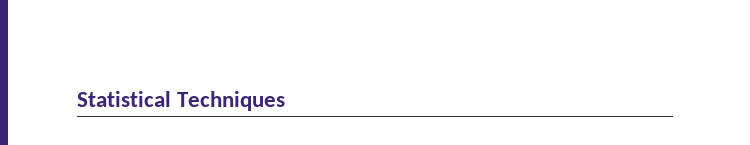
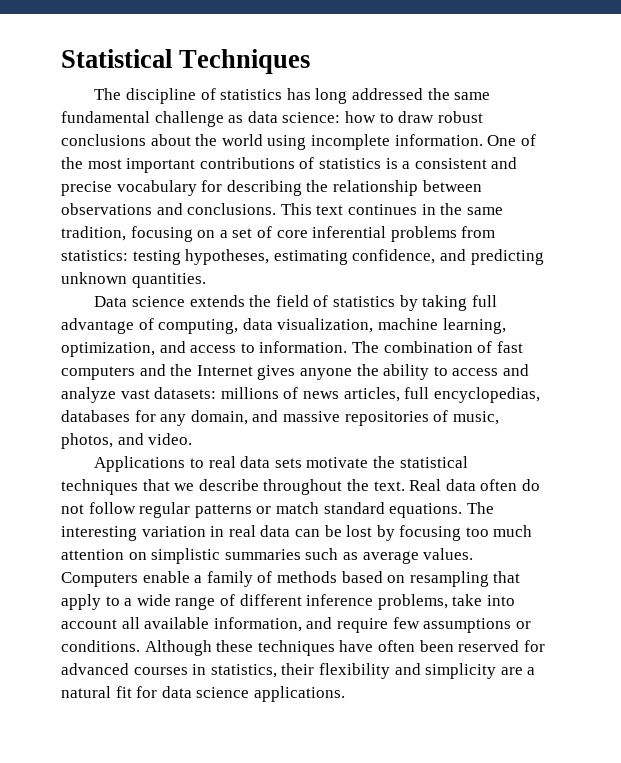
(286, 101) none -> [94,88,491,104] [61,111,483,127] [61,134,536,150] [61,157,518,173] [61,180,482,196] [61,203,503,215] [61,226,496,242] [61,249,544,265] [61,272,206,288] [94,295,497,311] [61,318,506,334] [61,341,523,357] [61,364,529,380] [61,387,540,403] [61,410,499,426] [61,433,193,449] [94,456,468,472] [61,479,540,495] [61,502,494,518] [61,525,533,541] [61,548,474,564] [61,571,521,587] [61,594,515,610] [61,617,531,633] [61,640,545,656] [61,663,536,679] [61,686,345,702] // The discipline of statistics has long addressed the same fundamental challenge as data science: how to draw robust conclusions about the world using incomplete information. One of the most important contributions of statistics is a consistent and precise vocabulary for describing the relationship between observations and conclusions. This text continues in the same tradition, focusing on a set of core inferential problems from statistics: testing hypotheses, estimating confidence, and predicting unknown quantities. // Data science extends the field of statistics by taking full advantage of computing, data visualization, machine learning, optimization, and access to information. The combination of fast computers and the Internet gives anyone the ability to access and analyze vast datasets: millions of news articles, full encyclopedias, databases for any domain, and massive repositories of music, photos, and video. // Applications to real data sets motivate the statistical techniques that we describe throughout the text. Real data often do not follow regular patterns or match standard equations. The interesting variation in real data can be lost by focusing too much attention on simplistic summaries such as average values. Computers enable a family of methods based on resampling that apply to a wide range of different inference problems, take into account all available information, and require few assumptions or conditions. Although these techniques have often been reserved for advanced courses in statistics, their flexibility and simplicity are a natural fit for data science applications.

